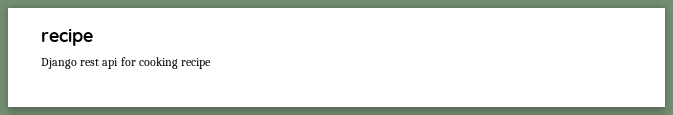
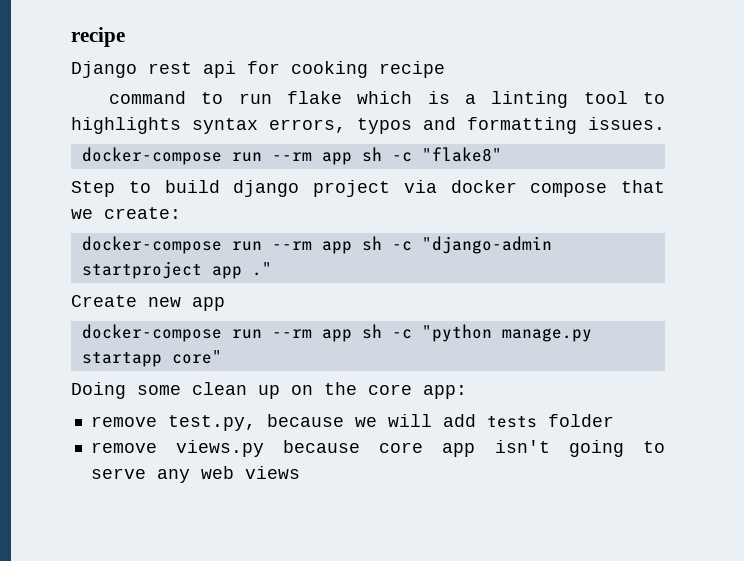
(212, 63) none -> [108,91,665,108] [71,117,665,134] [81,147,502,165] [71,180,665,197] [71,207,181,219] [81,236,552,254] [81,261,272,279] [71,295,225,311] [81,324,592,342] [81,350,222,367] [71,382,467,399] [90,414,614,431] [90,440,665,457] [90,466,300,483] // command to run flake which is a linting tool to highlights syntax errors, typos and formatting issues. // docker-compose run --rm app sh -c "flake8" // Step to build django project via docker compose that we create: // docker-compose run --rm app sh -c "django-admin startproject app ." // Create new app // docker-compose run --rm app sh -c "python manage.py startapp core" // Doing some clean up on the core app: // remove test.py, because we will add tests folder // remove views.py because core app isn't going to serve any web views

